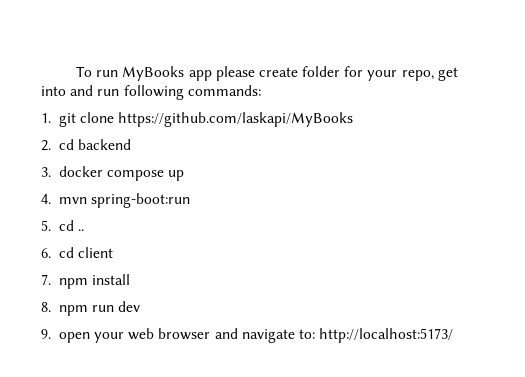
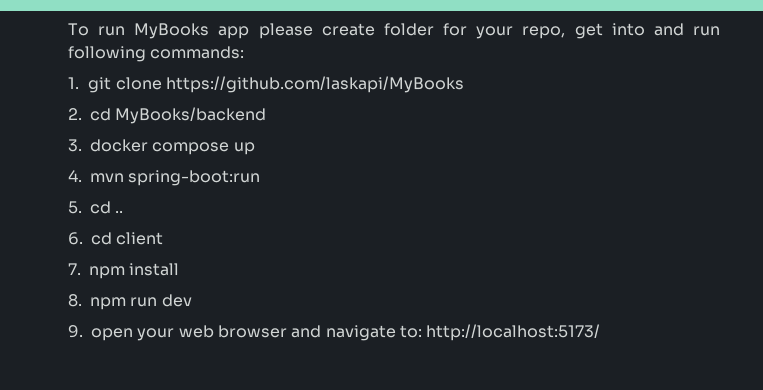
[78,139,132,150] backend -> [115,107,267,124] MyBooks/backend

